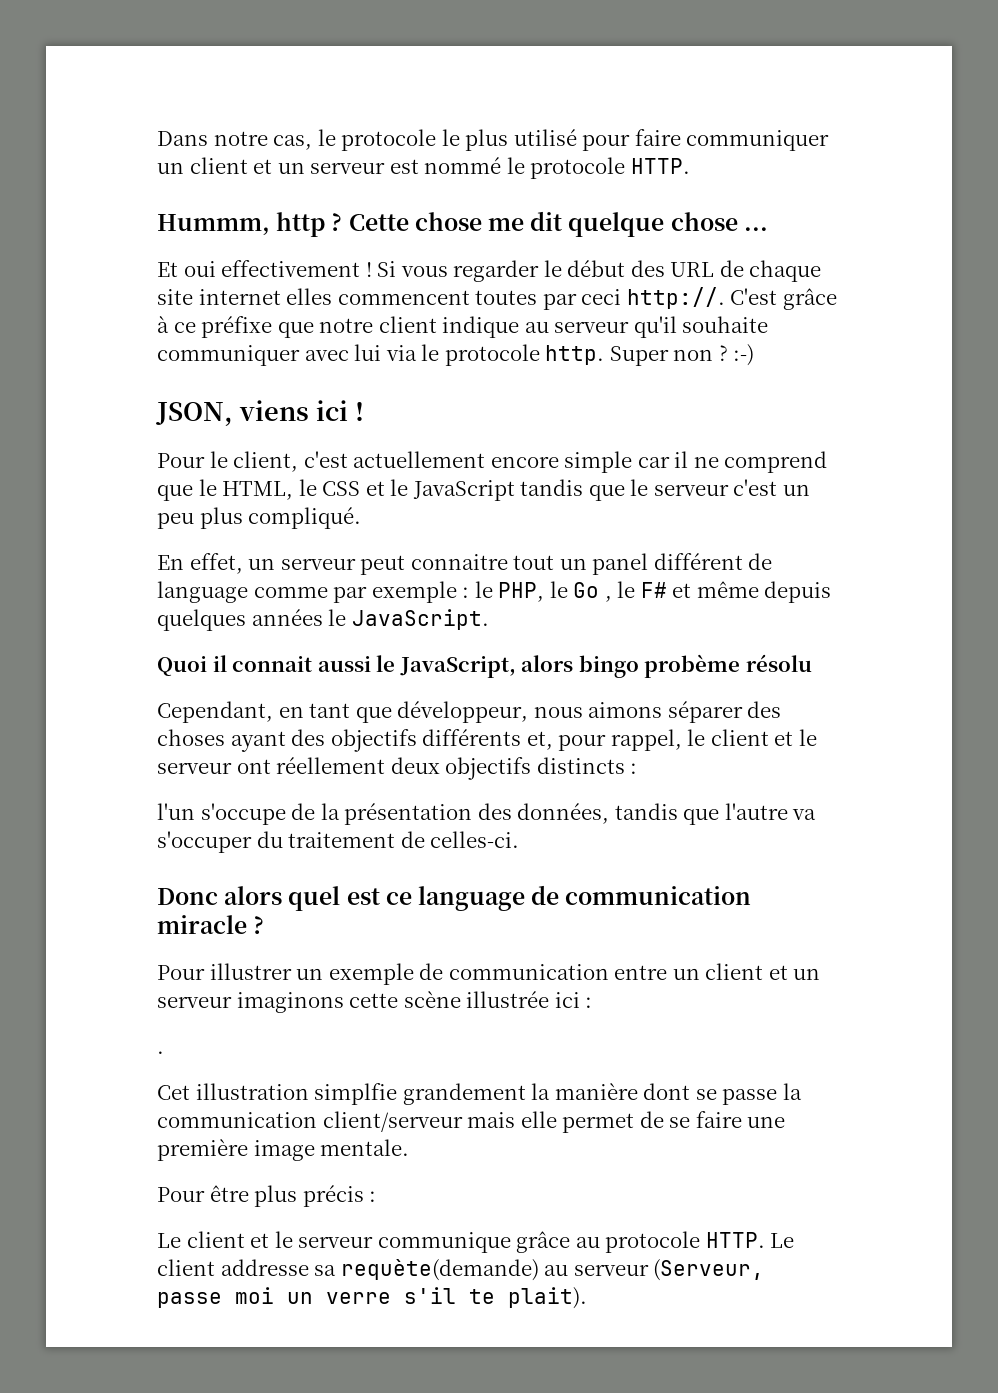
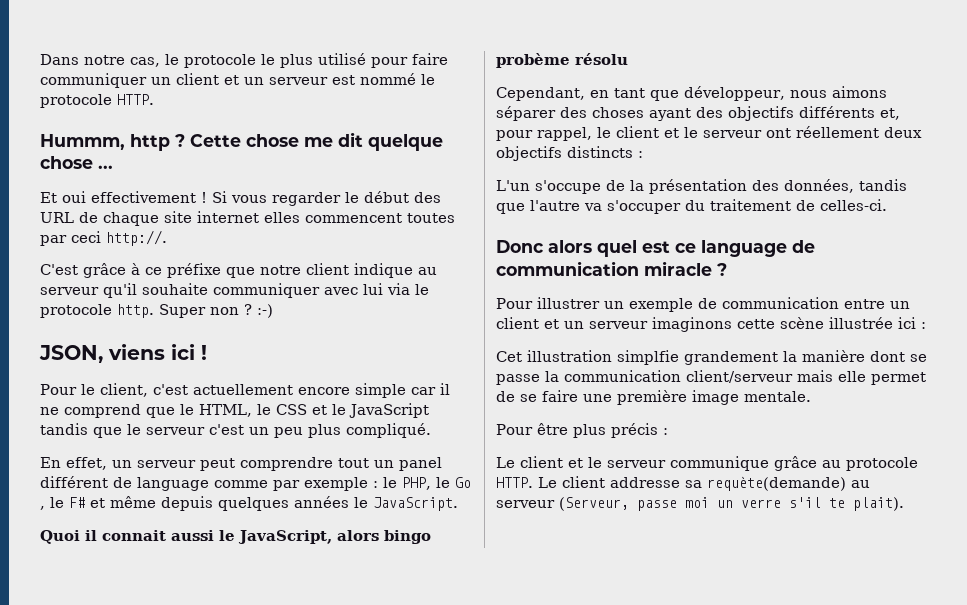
(725, 298) none -> (167, 238) //
[410,554,508,570] connaitre -> [240,457,333,471] comprendre
[157,803,195,820] l'un -> [496,180,530,191] L'un
[157,1051,164,1054] // . -> (926, 325) none

